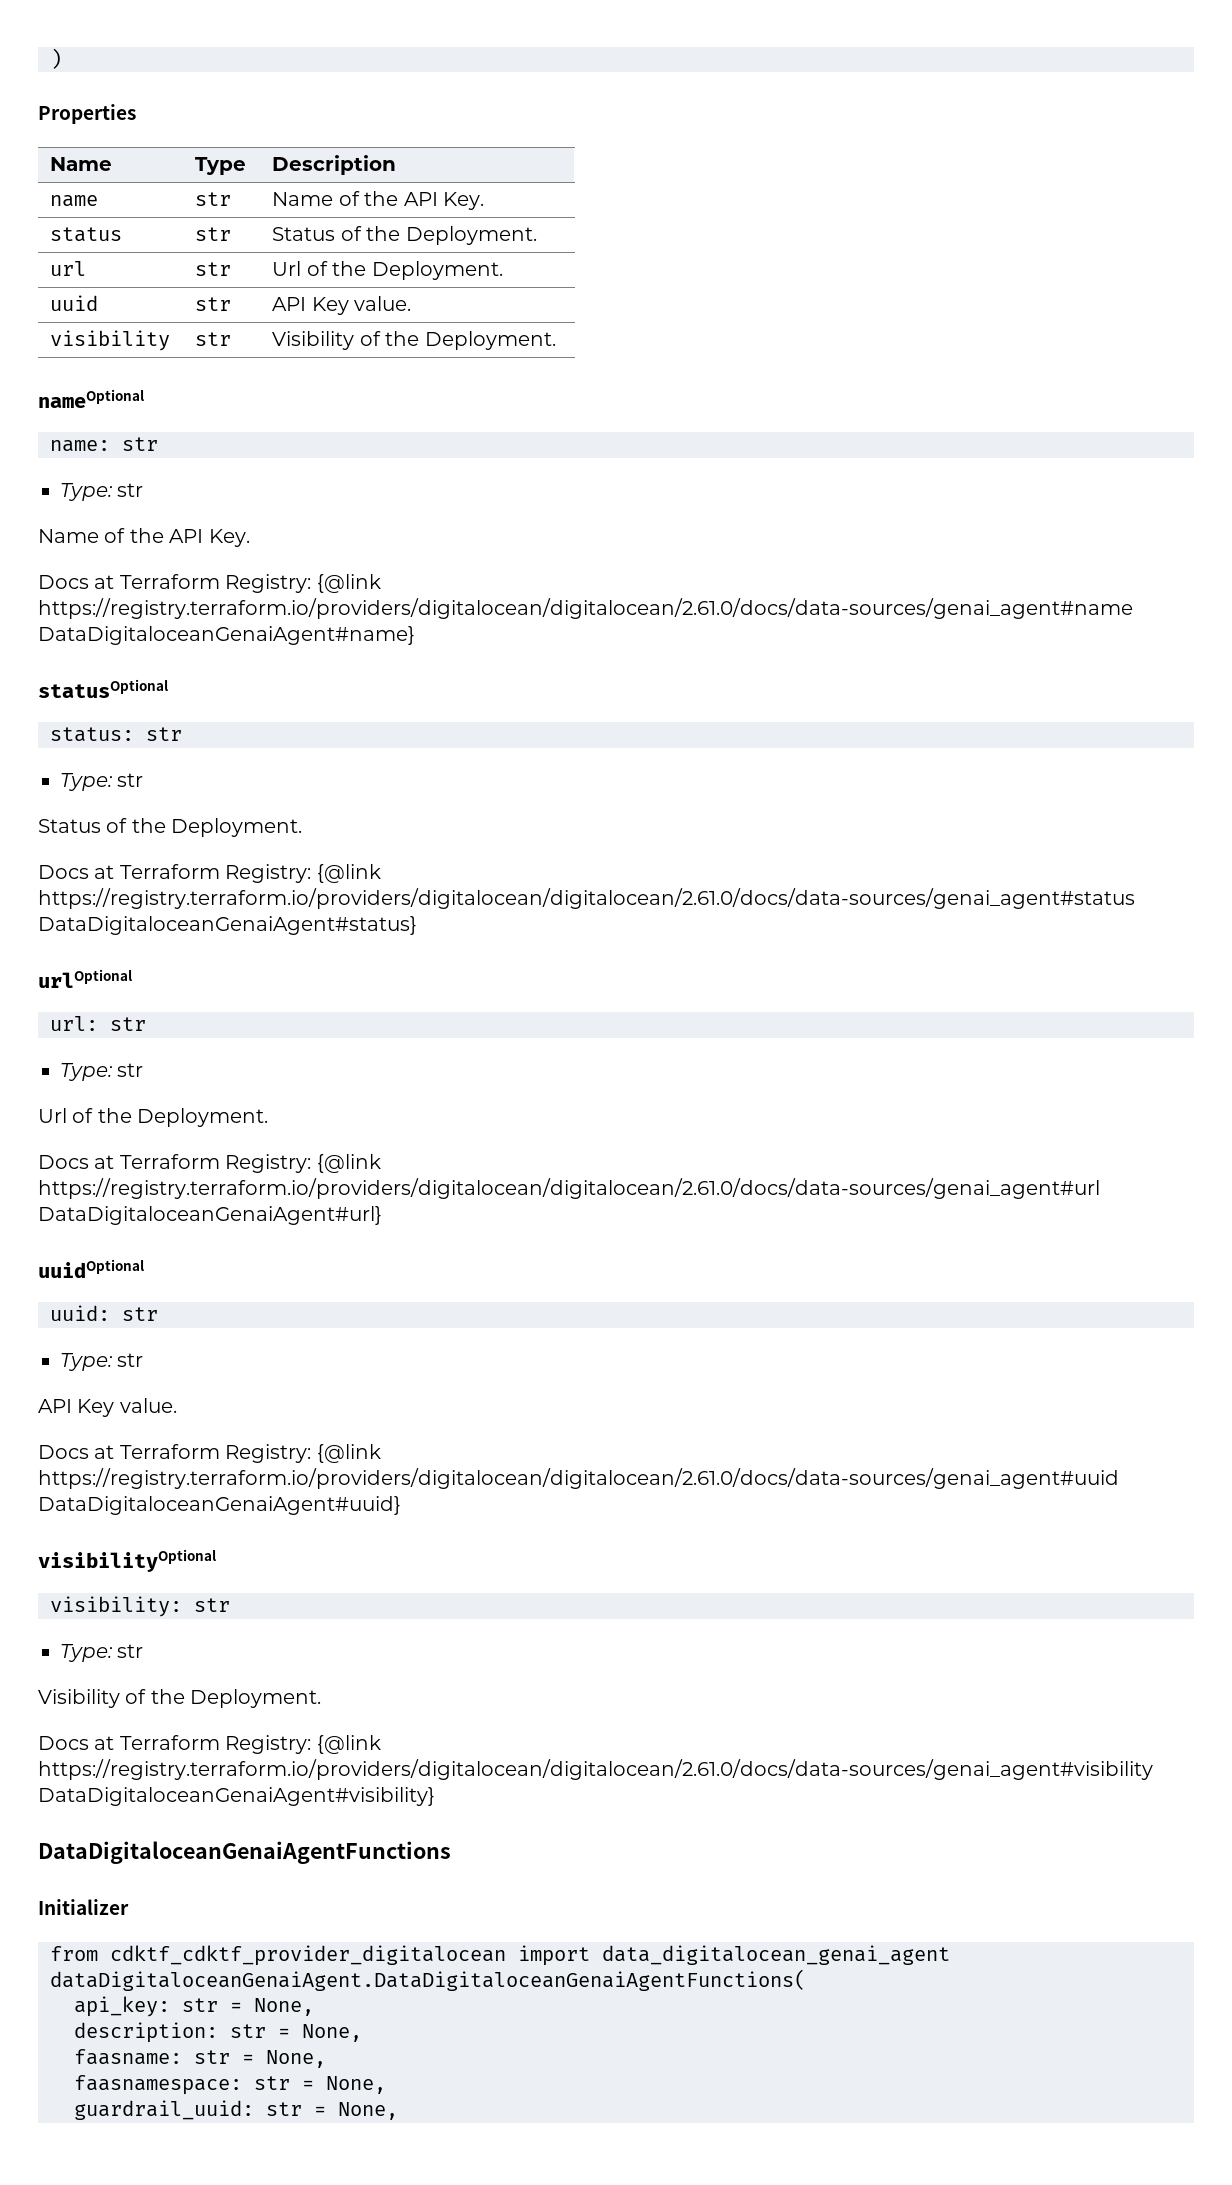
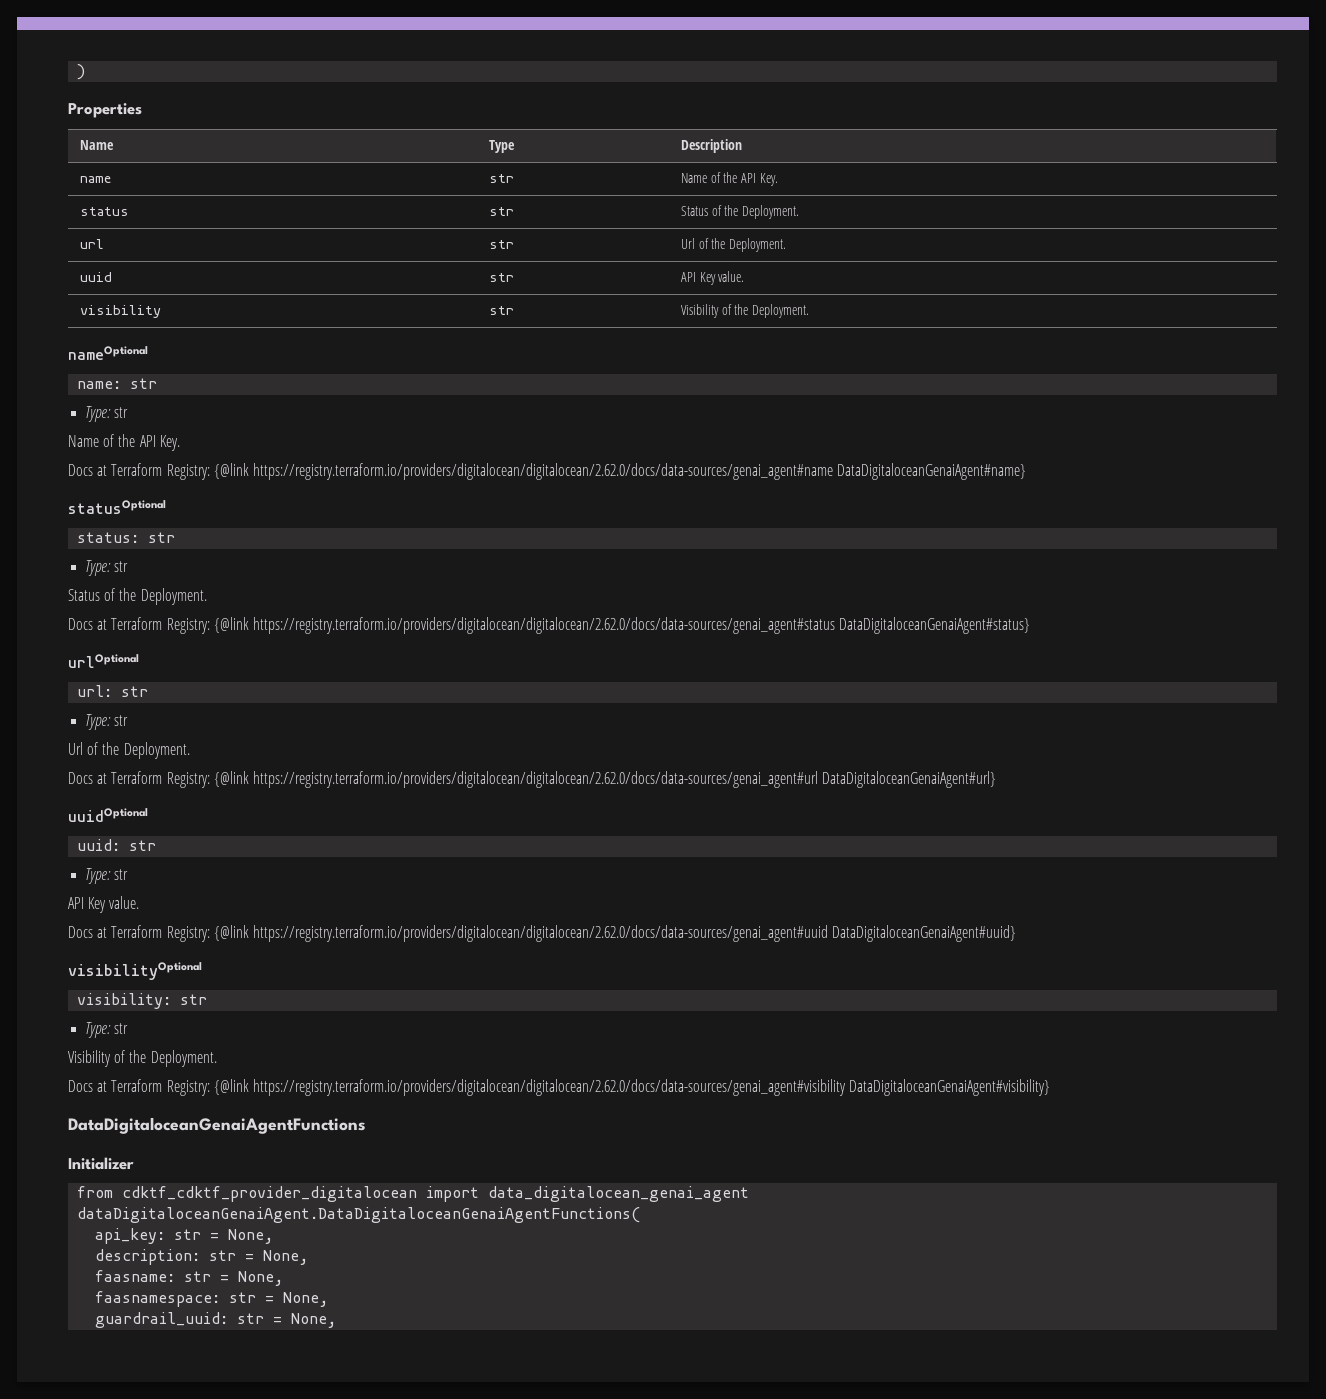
[38,598,1133,619] https://registry.terraform.io/providers/digitalocean/digitalocean/2.61.0/docs/data-sources/genai_agent#name -> [252,463,833,480] https://registry.terraform.io/providers/digitalocean/digitalocean/2.62.0/docs/data-sources/genai_agent#name
[38,888,1135,909] https://registry.terraform.io/providers/digitalocean/digitalocean/2.61.0/docs/data-sources/genai_agent#status -> [252,617,835,634] https://registry.terraform.io/providers/digitalocean/digitalocean/2.62.0/docs/data-sources/genai_agent#status
[38,1178,1100,1199] https://registry.terraform.io/providers/digitalocean/digitalocean/2.61.0/docs/data-sources/genai_agent#url -> [252,771,818,788] https://registry.terraform.io/providers/digitalocean/digitalocean/2.62.0/docs/data-sources/genai_agent#url
[38,1468,1119,1489] https://registry.terraform.io/providers/digitalocean/digitalocean/2.61.0/docs/data-sources/genai_agent#uuid -> [252,925,828,942] https://registry.terraform.io/providers/digitalocean/digitalocean/2.62.0/docs/data-sources/genai_agent#uuid
[38,1759,1153,1780] https://registry.terraform.io/providers/digitalocean/digitalocean/2.61.0/docs/data-sources/genai_agent#visibility -> [252,1079,846,1096] https://registry.terraform.io/providers/digitalocean/digitalocean/2.62.0/docs/data-sources/genai_agent#visibility

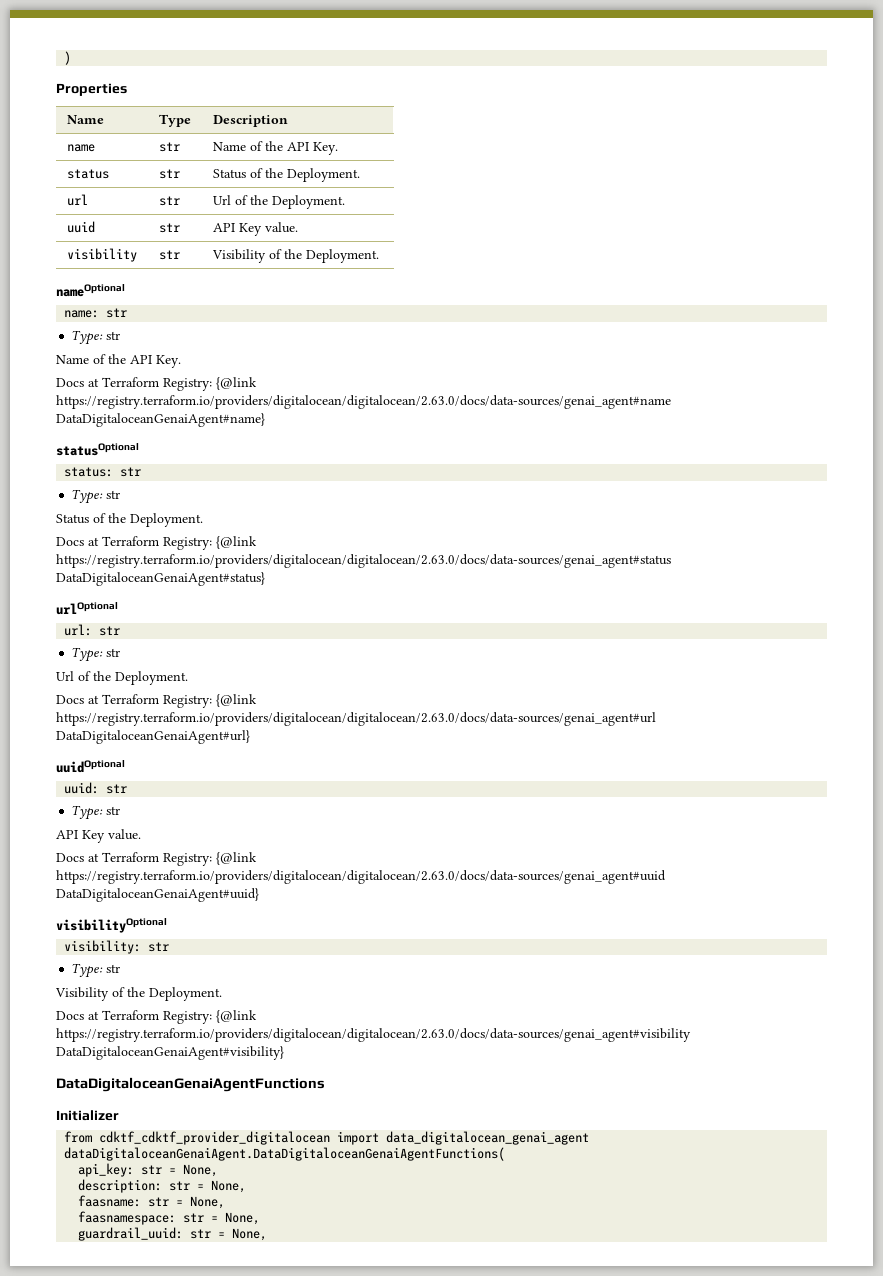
[252,463,833,480] https://registry.terraform.io/providers/digitalocean/digitalocean/2.62.0/docs/data-sources/genai_agent#name -> [56,395,671,409] https://registry.terraform.io/providers/digitalocean/digitalocean/2.63.0/docs/data-sources/genai_agent#name
[252,617,835,634] https://registry.terraform.io/providers/digitalocean/digitalocean/2.62.0/docs/data-sources/genai_agent#status -> [56,554,671,568] https://registry.terraform.io/providers/digitalocean/digitalocean/2.63.0/docs/data-sources/genai_agent#status
[252,771,818,788] https://registry.terraform.io/providers/digitalocean/digitalocean/2.62.0/docs/data-sources/genai_agent#url -> [56,712,656,726] https://registry.terraform.io/providers/digitalocean/digitalocean/2.63.0/docs/data-sources/genai_agent#url
[252,925,828,942] https://registry.terraform.io/providers/digitalocean/digitalocean/2.62.0/docs/data-sources/genai_agent#uuid -> [56,870,666,884] https://registry.terraform.io/providers/digitalocean/digitalocean/2.63.0/docs/data-sources/genai_agent#uuid
[252,1079,846,1096] https://registry.terraform.io/providers/digitalocean/digitalocean/2.62.0/docs/data-sources/genai_agent#visibility -> [56,1028,691,1042] https://registry.terraform.io/providers/digitalocean/digitalocean/2.63.0/docs/data-sources/genai_agent#visibility

